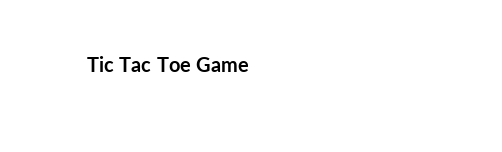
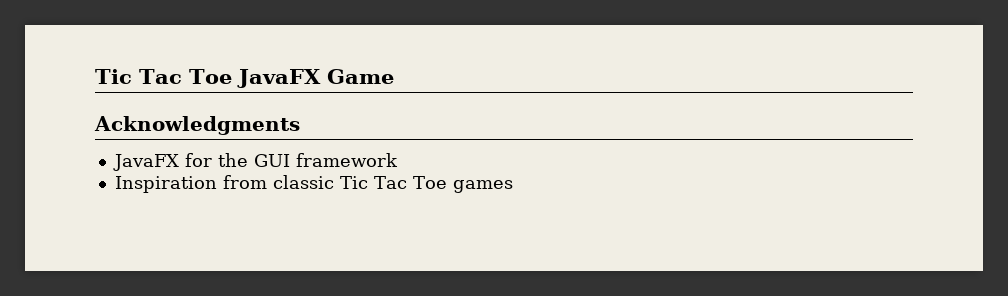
[87,56,191,72] Tic Tac Toe -> [95,69,321,88] Tic Tac Toe JavaFX
(249, 64) none -> [94,116,300,135] [112,153,398,171] [114,175,513,193] // Acknowledgments // JavaFX for the GUI framework // Inspiration from classic Tic Tac Toe games

